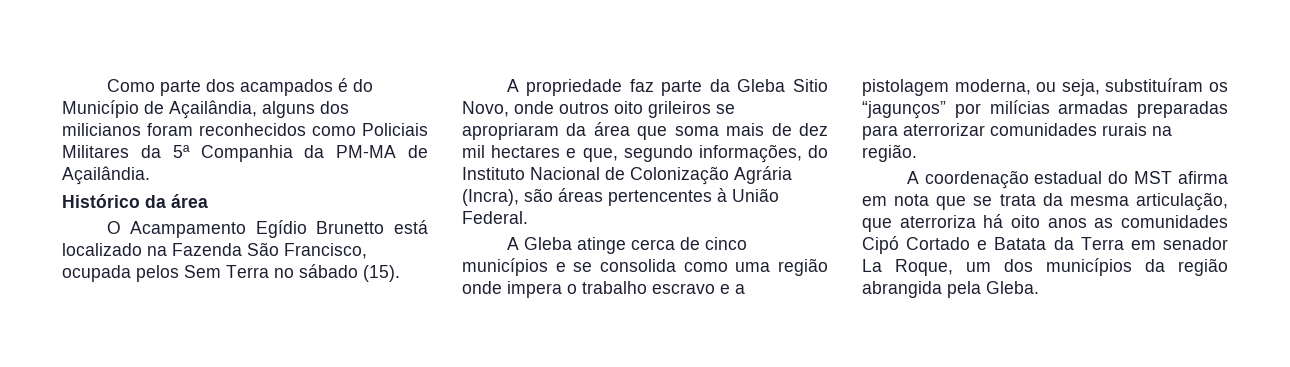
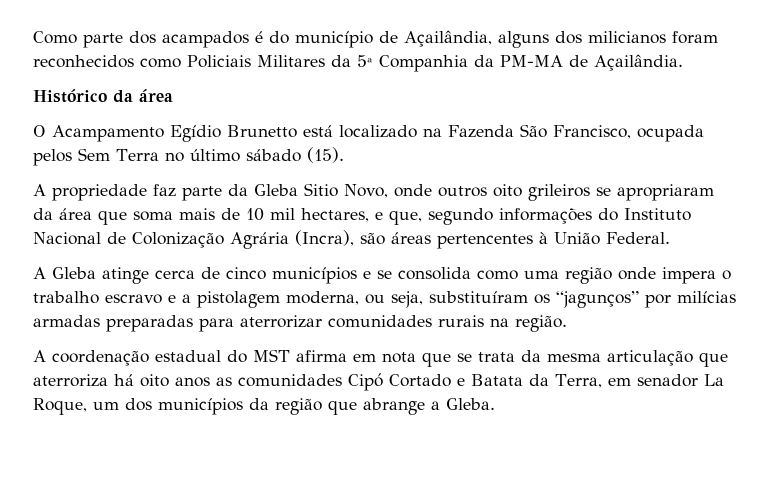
[62,100,139,118] Município -> [295,31,373,48] município
(294, 273) none -> [189,149,240,162] último
[799,123,828,136] [462,145,561,158] dez mil hectares -> [246,208,369,222] 10 mil hectares,
[698,144,802,163] informações, -> [499,208,592,224] informações
[1136,192,1228,211] articulação, -> [607,350,693,366] articulação
[1080,237,1124,250] Terra -> [555,374,602,388] Terra,
[862,281,981,298] abrangida pela -> [328,398,440,415] que abrange a

